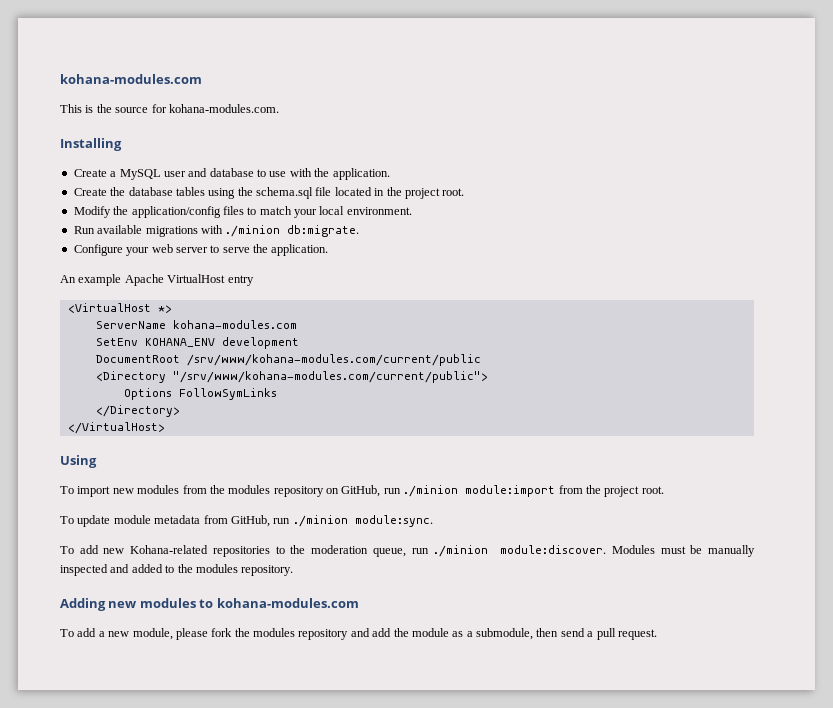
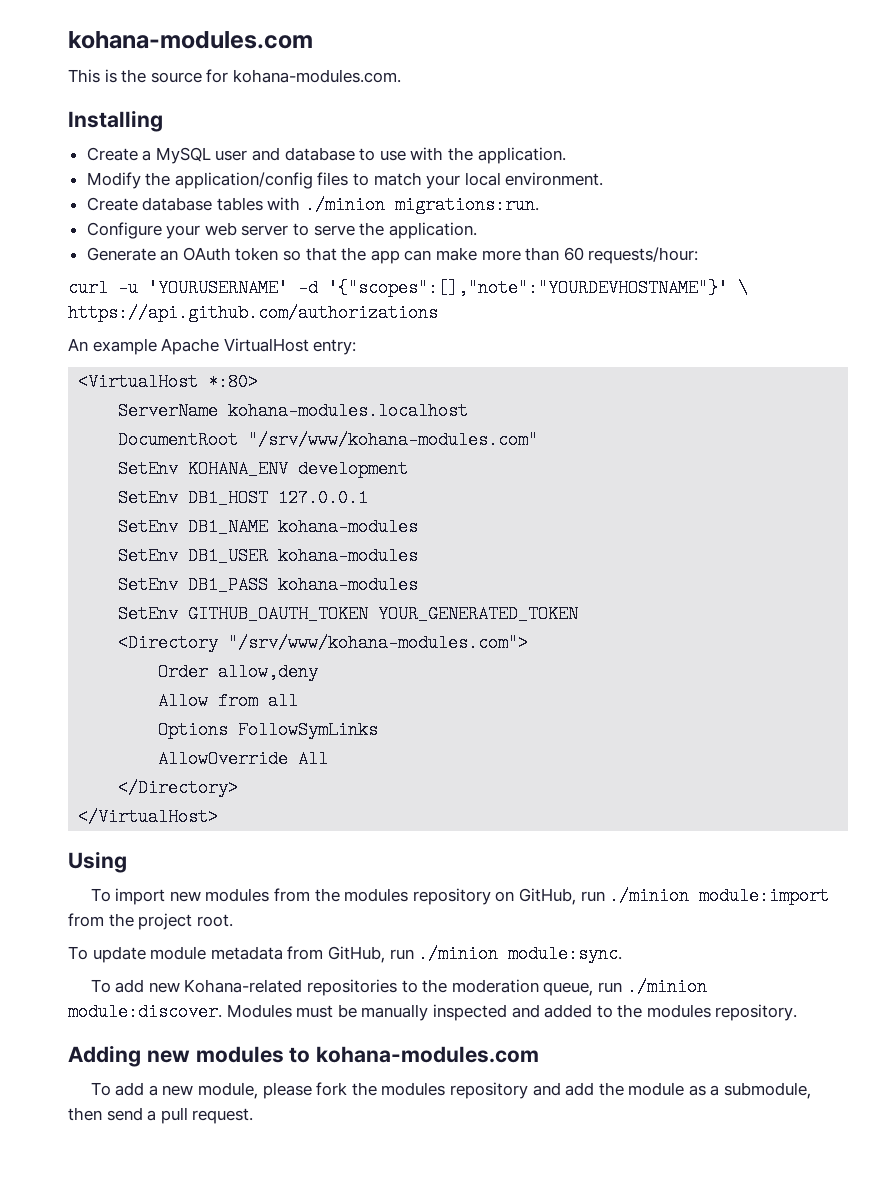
[73,187,465,199] // Create the database tables using the schema.sql file located in the project root. -> (566, 155) none
[73,225,198,237] Run available migrations -> [86,197,263,211] Create database tables
[287,225,360,237] db:migrate. -> [395,196,540,214] migrations:run.
(329, 250) none -> [86,247,699,264] [68,279,748,297] [68,304,438,322] // Generate an OAuth token so that the app can make more than 60 requests/hour: // curl -u 'YOURUSERNAME' -d '{"scopes":[],"note":"YOURDEVHOSTNAME"}' \ https://api.github.com/authorizations
[227,275,254,286] entry -> [313,339,357,355] entry:
[157,305,172,313] *> -> [208,373,259,391] *:80>
[172,320,297,329] kohana-modules.com -> [228,402,469,420] [118,431,539,449] kohana-modules.localhost // DocumentRoot "/srv/www/kohana-modules.com"
[95,354,481,366] [95,371,488,383] DocumentRoot /srv/www/kohana-modules.com/current/public // <Directory "/srv/www/kohana-modules.com/current/public"> -> [118,489,369,507] [118,518,419,536] [118,547,419,565] [118,576,419,594] [118,605,579,623] [118,634,529,652] [158,663,319,681] [158,692,299,710] SetEnv DB1_HOST 127.0.0.1 // SetEnv DB1_NAME kohana-modules // SetEnv DB1_USER kohana-modules // SetEnv DB1_PASS kohana-modules // SetEnv GITHUB_OAUTH_TOKEN YOUR_GENERATED_TOKEN // <Directory "/srv/www/kohana-modules.com"> // Order allow,deny // Allow from all
(277, 394) none -> [158,750,329,768] // AllowOverride All

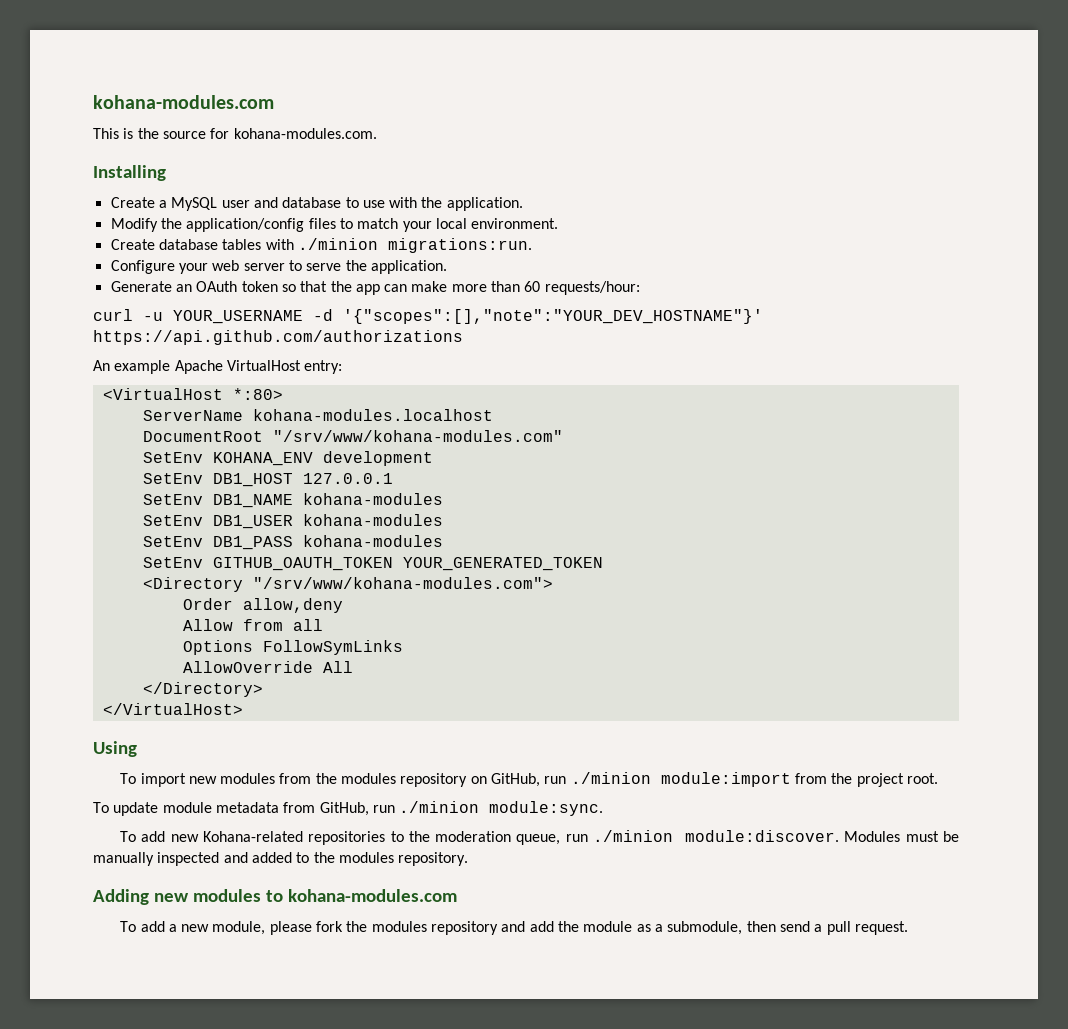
[148,279,748,297] 'YOURUSERNAME' -d '{"scopes":[],"note":"YOURDEVHOSTNAME"}' \ -> [173,309,763,324] YOUR_USERNAME -d '{"scopes":[],"note":"YOUR_DEV_HOSTNAME"}'

